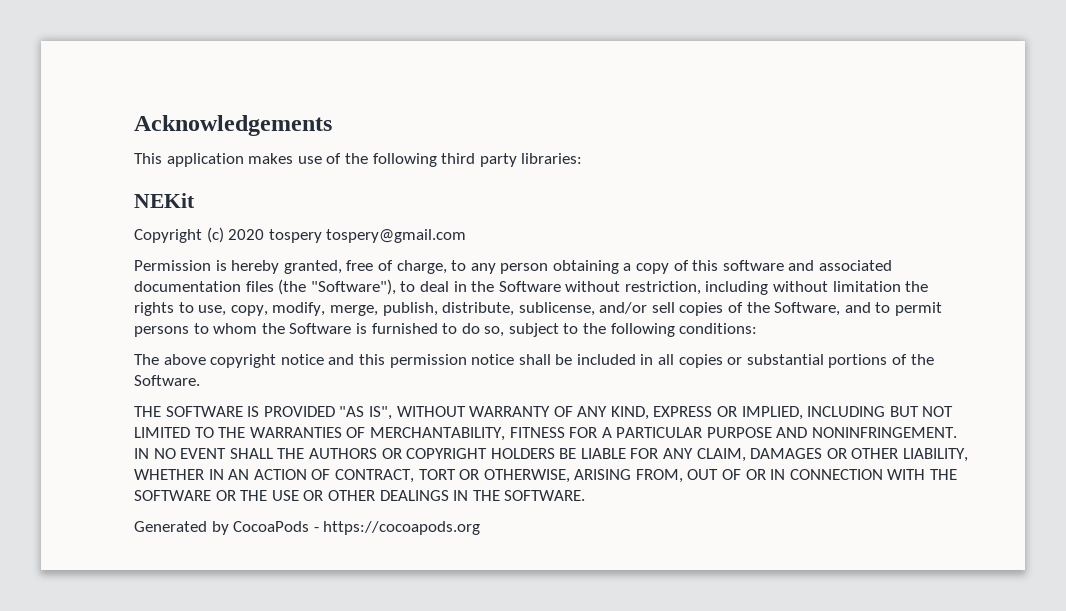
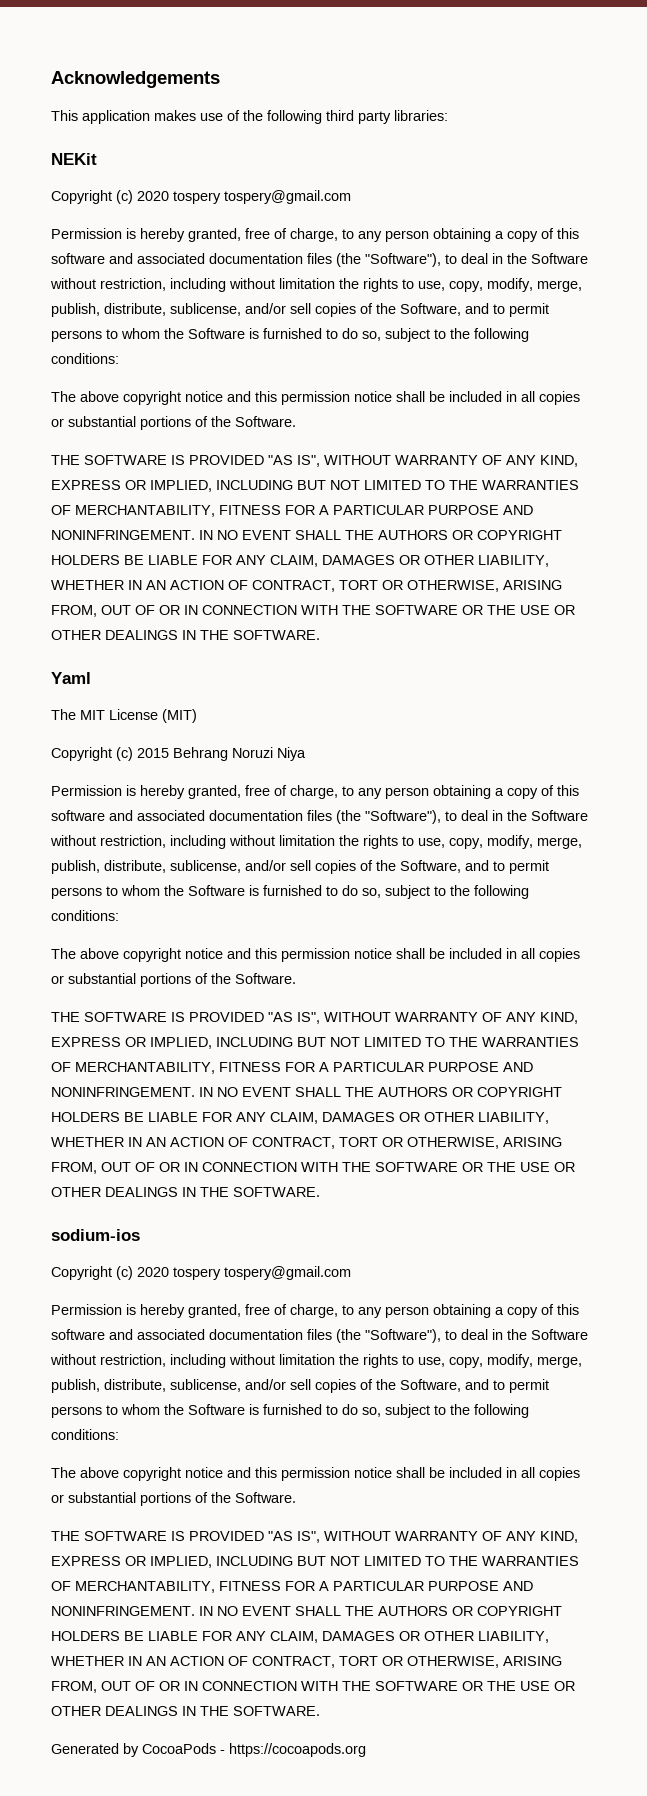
(586, 495) none -> [51,672,91,684] [51,709,197,723] [51,747,306,761] [51,785,579,799] [51,810,588,824] [50,835,582,849] [51,860,549,874] [51,885,529,899] [51,910,119,921] [51,948,580,962] [51,973,296,987] [51,1012,578,1024] [51,1037,579,1049] [51,1062,533,1074] [51,1087,562,1097] [51,1112,549,1124] [51,1137,562,1149] [51,1162,575,1174] [51,1187,320,1197] [51,1229,140,1241] [51,1266,351,1280] [51,1304,579,1318] [51,1329,588,1343] [50,1354,582,1368] [51,1379,549,1393] [51,1404,529,1418] [51,1429,119,1440] [51,1467,580,1481] [51,1492,296,1506] [51,1531,578,1543] [51,1556,579,1568] [51,1581,533,1593] [51,1606,562,1616] [51,1631,549,1643] [51,1656,562,1668] [51,1681,575,1693] [51,1706,320,1716] // Yaml // The MIT License (MIT) // Copyright (c) 2015 Behrang Noruzi Niya // Permission is hereby granted, free of charge, to any person obtaining a copy of this software and associated documentation files (the "Software"), to deal in the Software without restriction, including without limitation the rights to use, copy, modify, merge, publish, distribute, sublicense, and/or sell copies of the Software, and to permit persons to whom the Software is furnished to do so, subject to the following conditions: // The above copyright notice and this permission notice shall be included in all copies or substantial portions of the Software. // THE SOFTWARE IS PROVIDED "AS IS", WITHOUT WARRANTY OF ANY KIND, EXPRESS OR IMPLIED, INCLUDING BUT NOT LIMITED TO THE WARRANTIES OF MERCHANTABILITY, FITNESS FOR A PARTICULAR PURPOSE AND NONINFRINGEMENT. IN NO EVENT SHALL THE AUTHORS OR COPYRIGHT HOLDERS BE LIABLE FOR ANY CLAIM, DAMAGES OR OTHER LIABILITY, WHETHER IN AN ACTION OF CONTRACT, TORT OR OTHERWISE, ARISING FROM, OUT OF OR IN CONNECTION WITH THE SOFTWARE OR THE USE OR OTHER DEALINGS IN THE SOFTWARE. // sodium-ios // Copyright (c) 2020 tospery tospery@gmail.com // Permission is hereby granted, free of charge, to any person obtaining a copy of this software and associated documentation files (the "Software"), to deal in the Software without restriction, including without limitation the rights to use, copy, modify, merge, publish, distribute, sublicense, and/or sell copies of the Software, and to permit persons to whom the Software is furnished to do so, subject to the following conditions: // The above copyright notice and this permission notice shall be included in all copies or substantial portions of the Software. // THE SOFTWARE IS PROVIDED "AS IS", WITHOUT WARRANTY OF ANY KIND, EXPRESS OR IMPLIED, INCLUDING BUT NOT LIMITED TO THE WARRANTIES OF MERCHANTABILITY, FITNESS FOR A PARTICULAR PURPOSE AND NONINFRINGEMENT. IN NO EVENT SHALL THE AUTHORS OR COPYRIGHT HOLDERS BE LIABLE FOR ANY CLAIM, DAMAGES OR OTHER LIABILITY, WHETHER IN AN ACTION OF CONTRACT, TORT OR OTHERWISE, ARISING FROM, OUT OF OR IN CONNECTION WITH THE SOFTWARE OR THE USE OR OTHER DEALINGS IN THE SOFTWARE.

